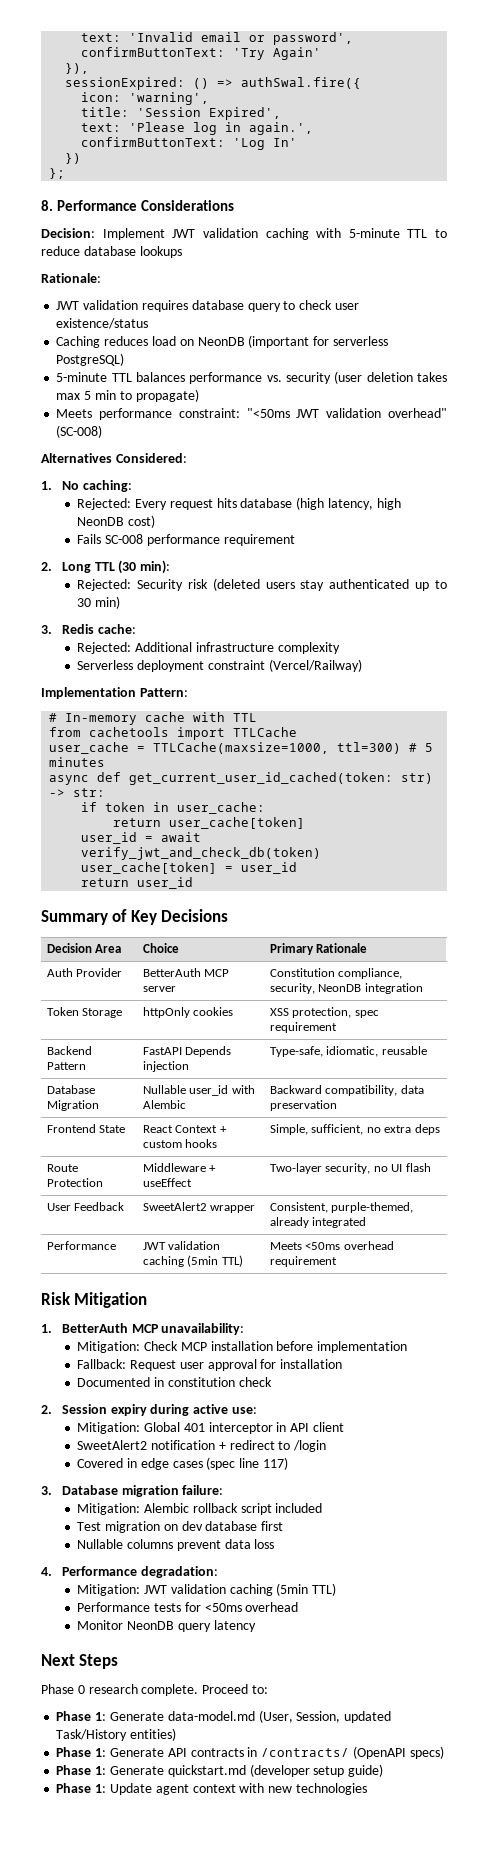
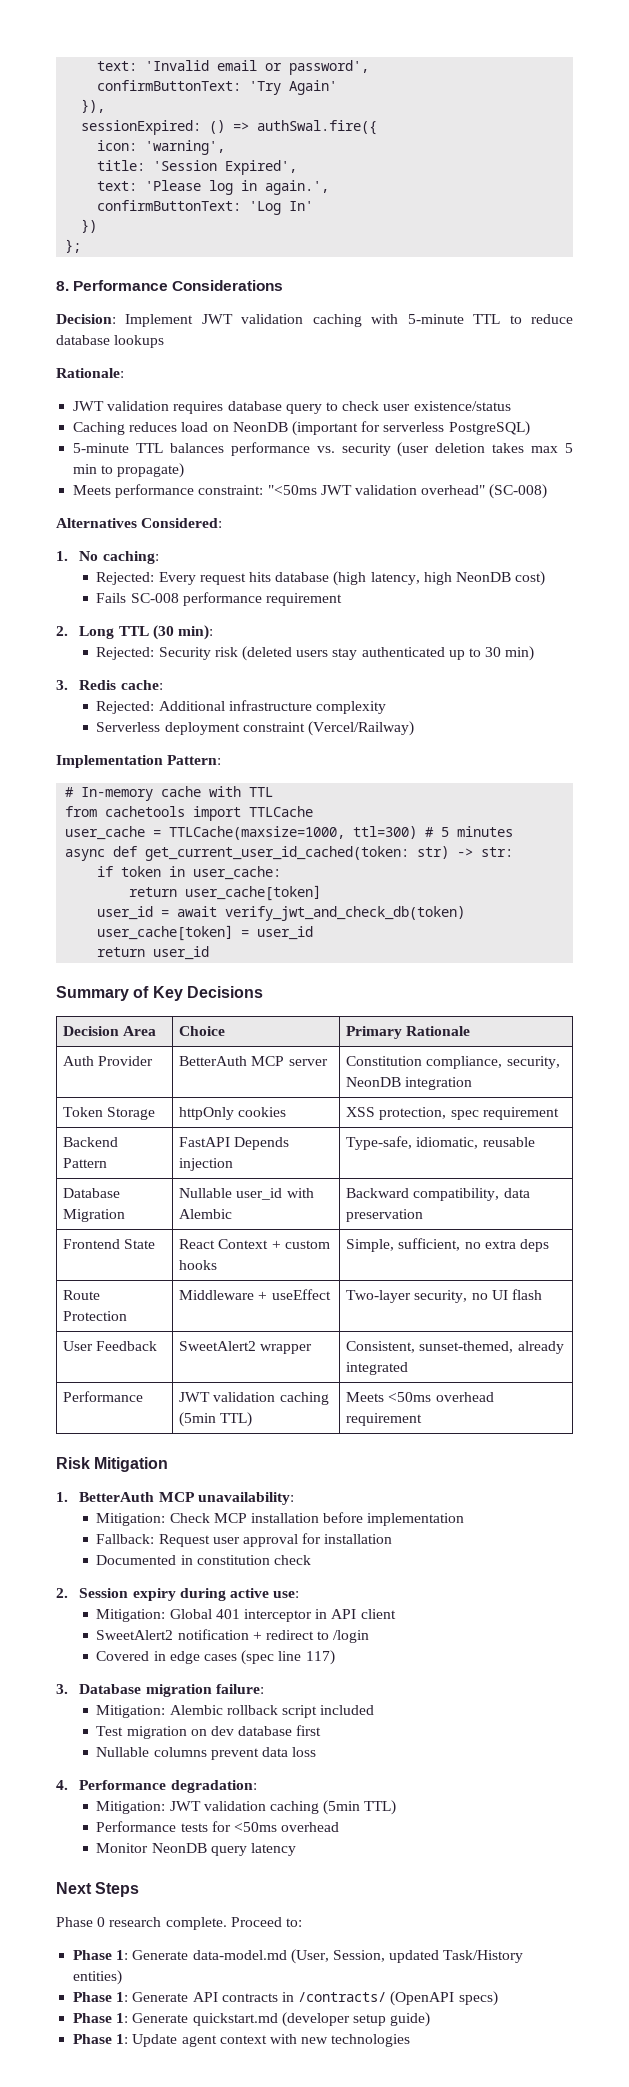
[331,1202,414,1213] purple-themed, -> [419,1341,514,1353] sunset-themed,

